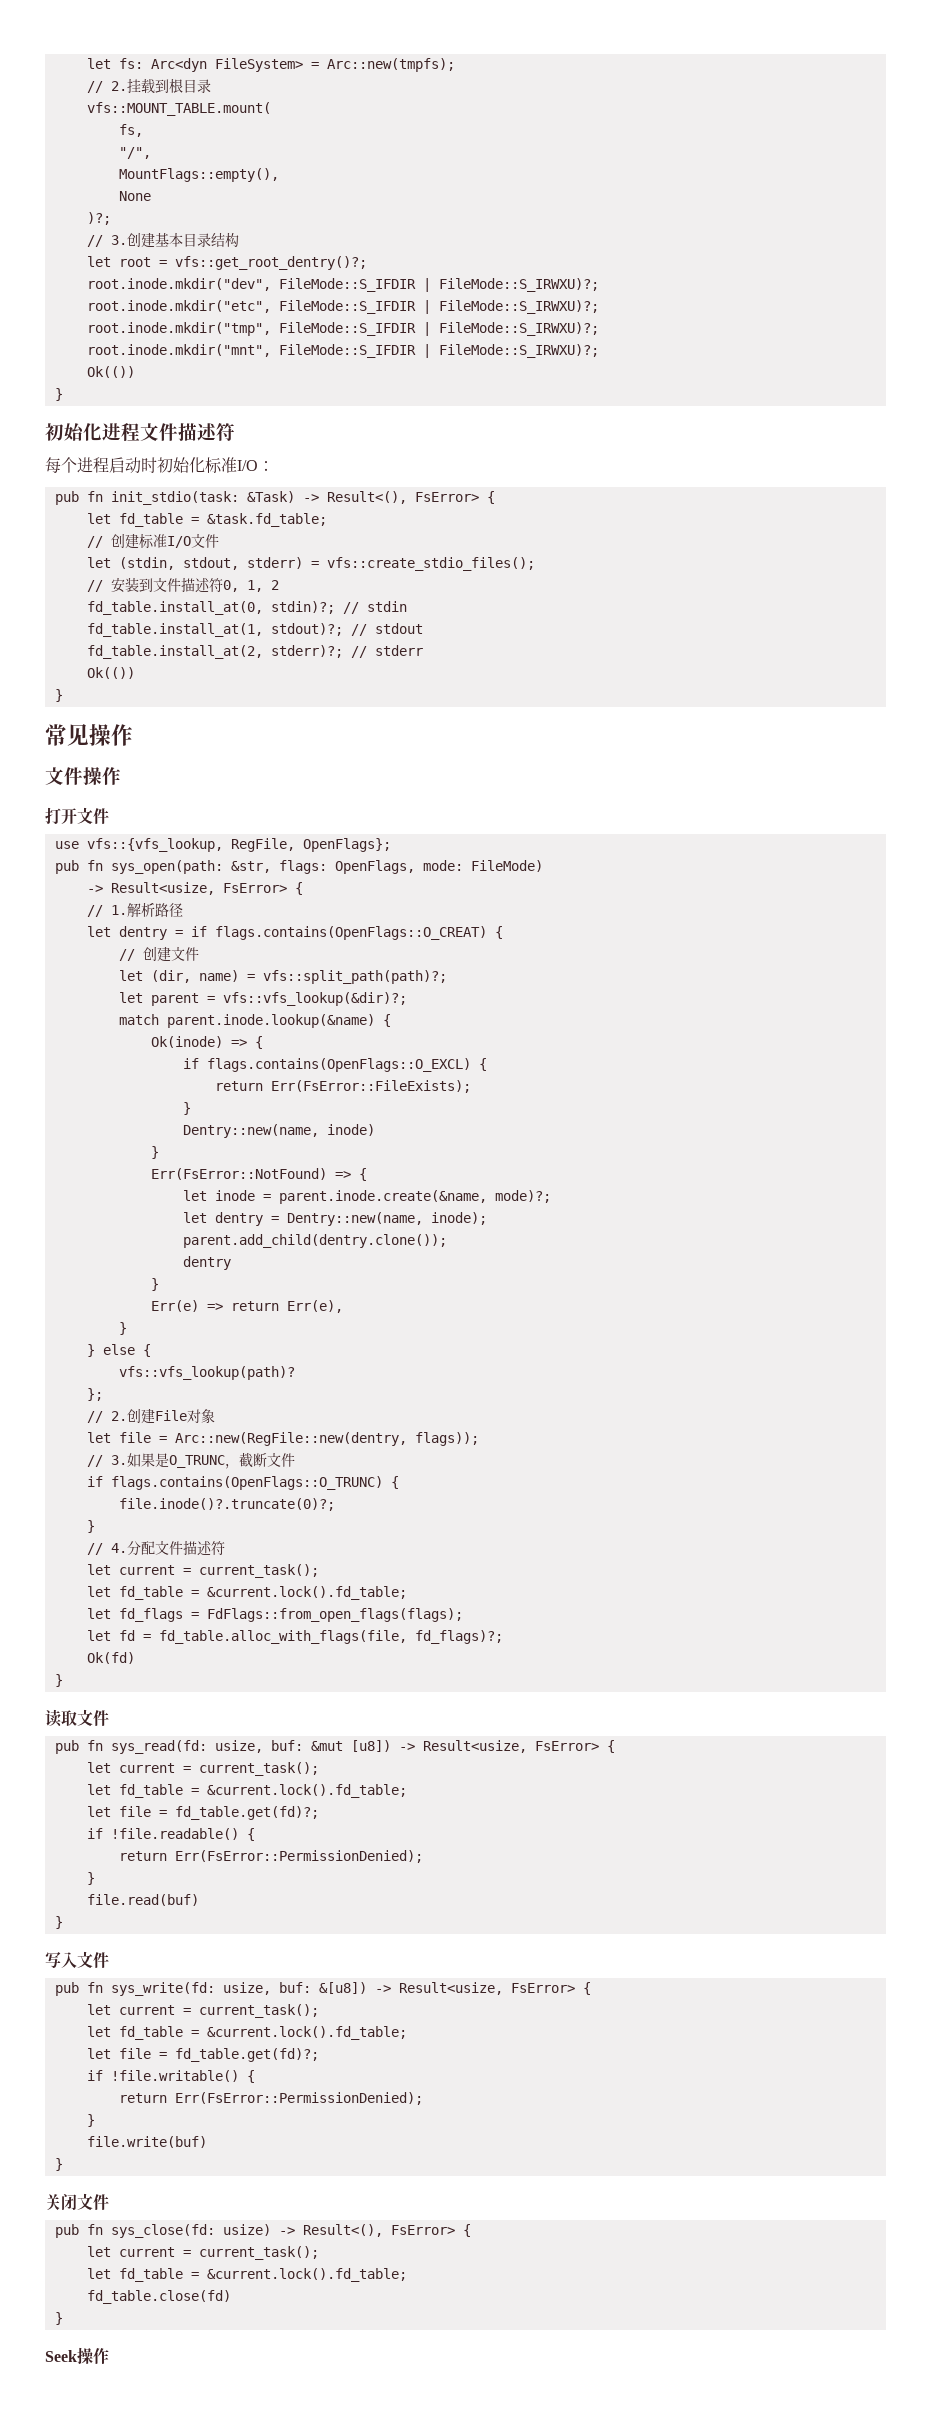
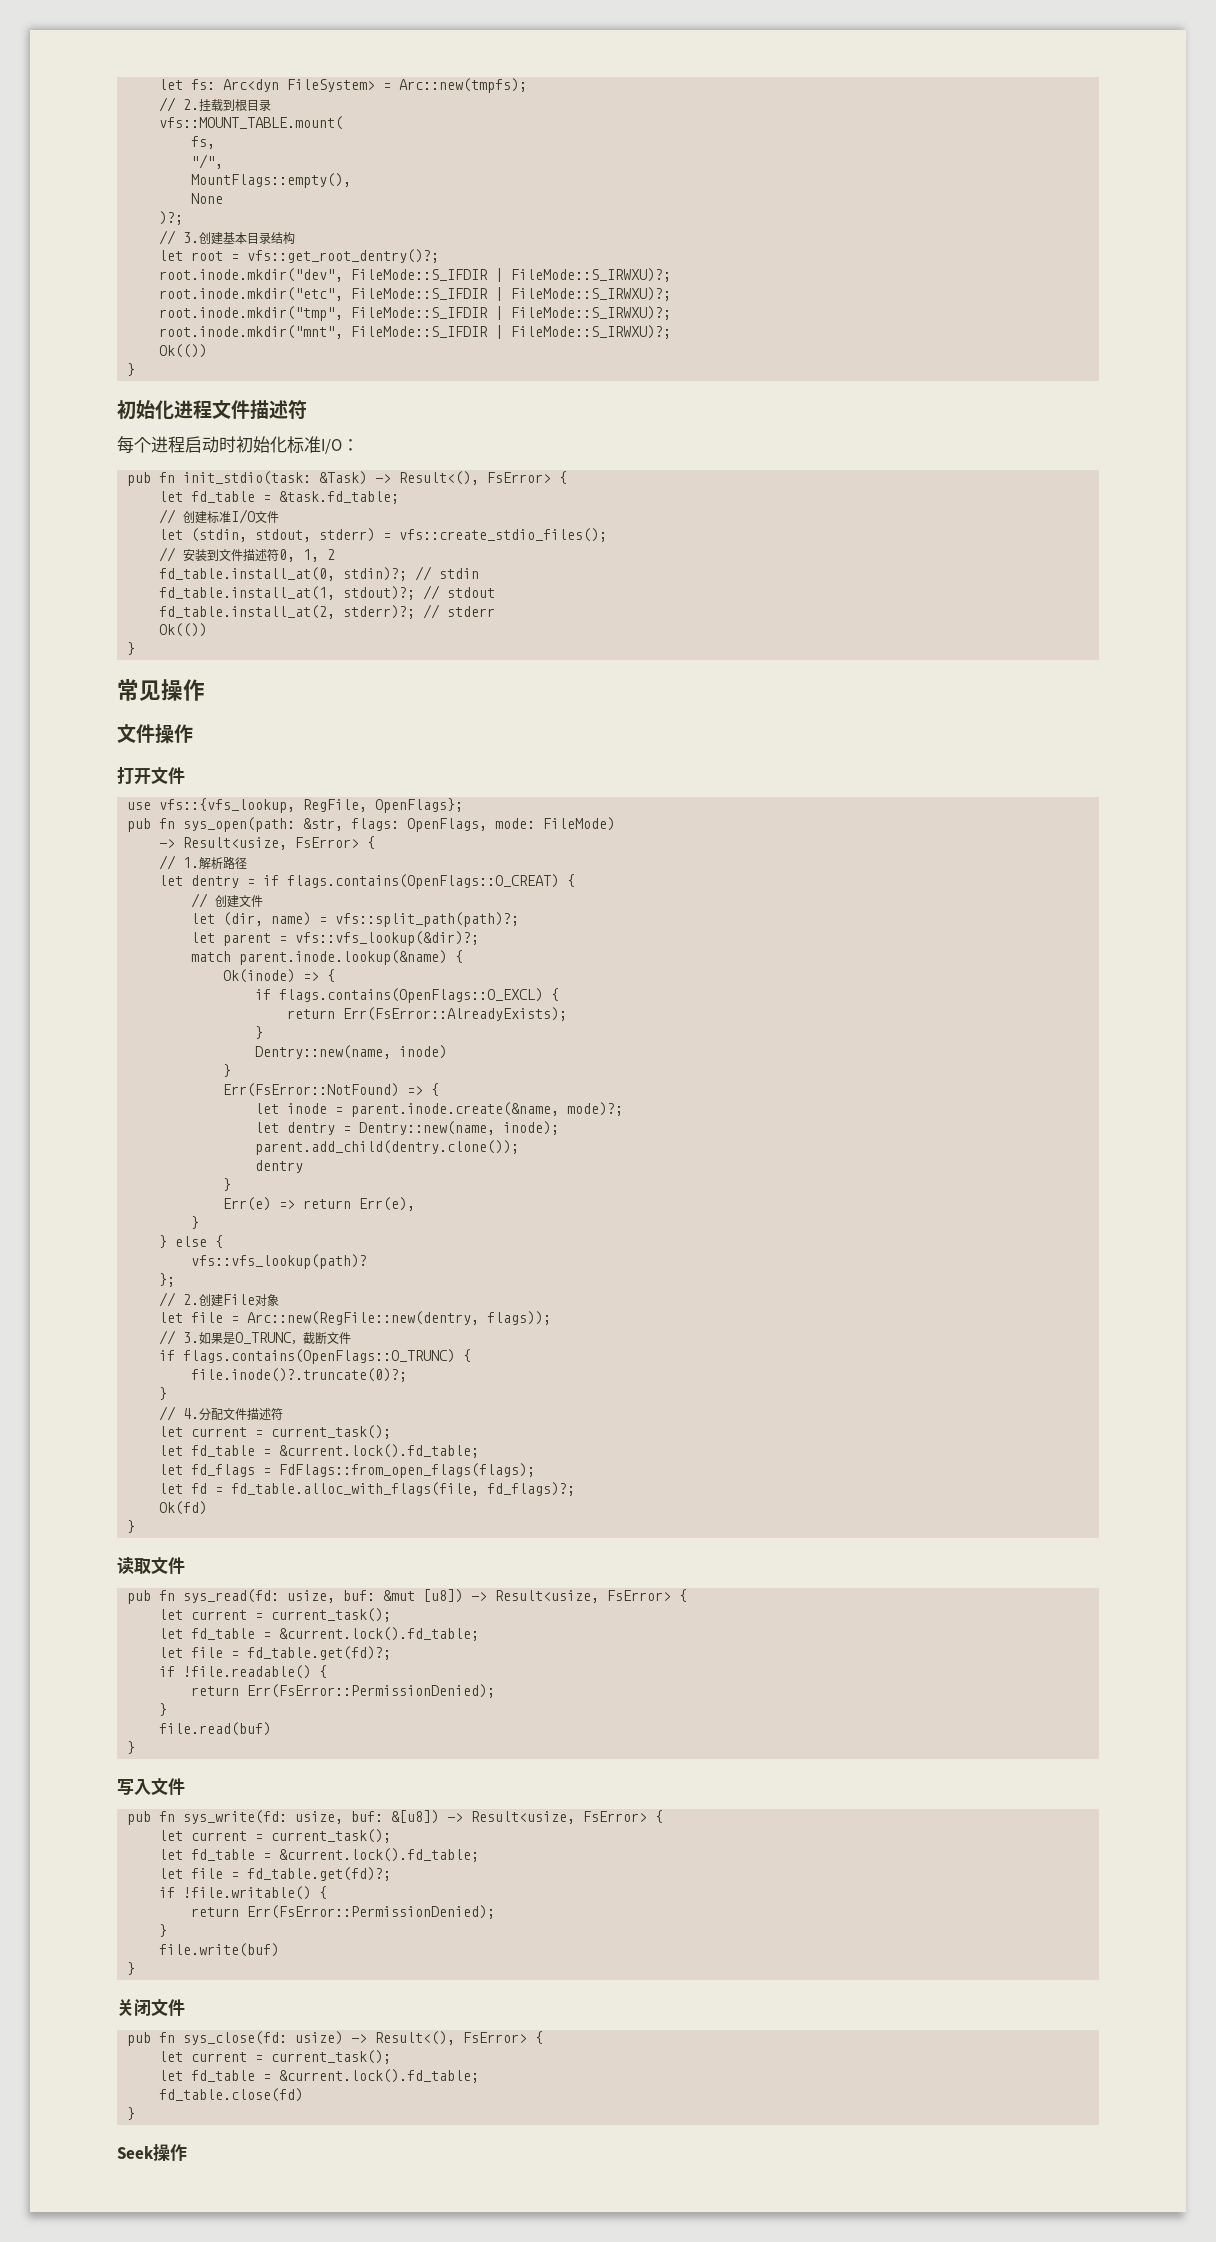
[270,1080,471,1093] Err(FsError::FileExists); -> [343,1007,568,1021] Err(FsError::AlreadyExists);

